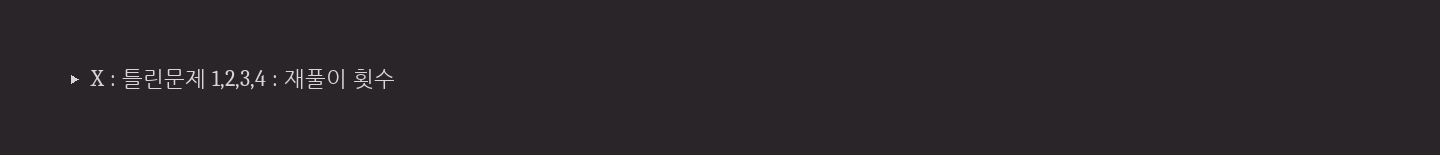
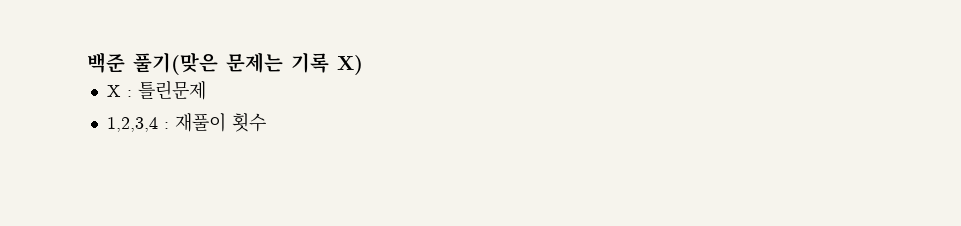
(90, 78) none -> [87,52,363,75] 백준 풀기(맞은 문제는 기록 X) //
(207, 79) none -> (206, 90) //

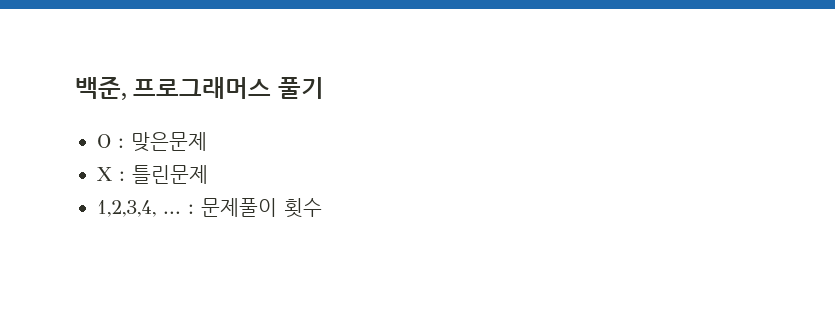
[87,52,363,75] 백준 풀기(맞은 문제는 기록 X) -> [75,77,324,101] [97,132,207,152] 백준, 프로그래머스 풀기 // O : 맞은문제
[106,113,226,132] 1,2,3,4 : 재풀이 -> [97,198,277,217] 1,2,3,4, ... : 문제풀이

